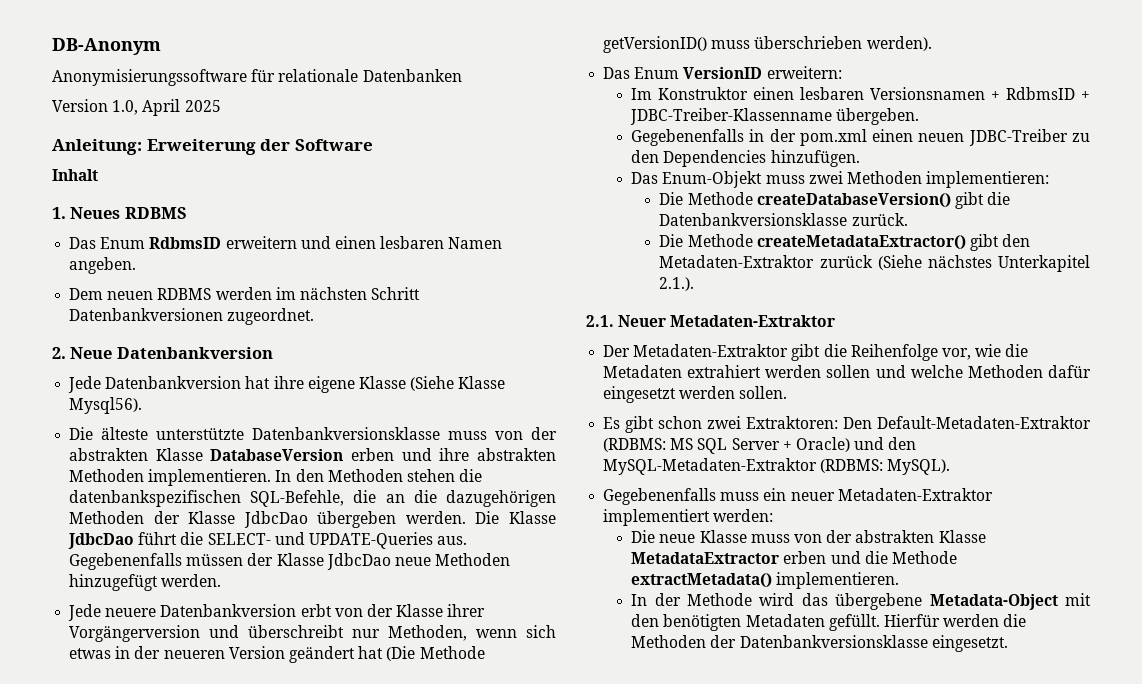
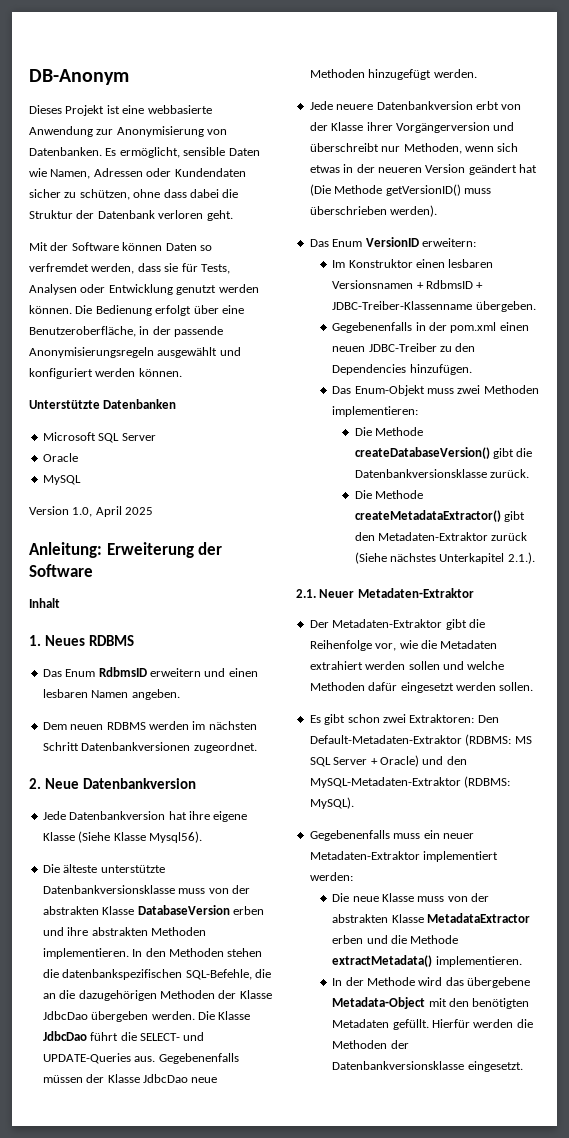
[52,69,462,86] Anonymisierungssoftware für relationale Datenbanken -> [29,105,212,116] [29,126,228,137] [29,147,260,158] [29,168,246,179] [29,189,239,200] [29,210,233,221] [29,242,212,251] [29,263,230,274] [29,284,259,295] [29,305,244,316] [29,326,224,337] [29,347,241,358] [29,368,182,379] [29,399,177,409] [42,432,156,443] [42,453,78,462] [42,475,81,485] Dieses Projekt ist eine webbasierte Anwendung zur Anonymisierung von Datenbanken. Es ermöglicht, sensible Daten wie Namen, Adressen oder Kundendaten sicher zu schützen, ohne dass dabei die Struktur der Datenbank verloren geht. // Mit der Software können Daten so verfremdet werden, dass sie für Tests, Analysen oder Entwicklung genutzt werden können. Die Bedienung erfolgt über eine Benutzeroberfläche, in der passende Anonymisierungsregeln ausgewählt und konfiguriert werden können. // Unterstützte Datenbanken // Microsoft SQL Server // Oracle // MySQL

